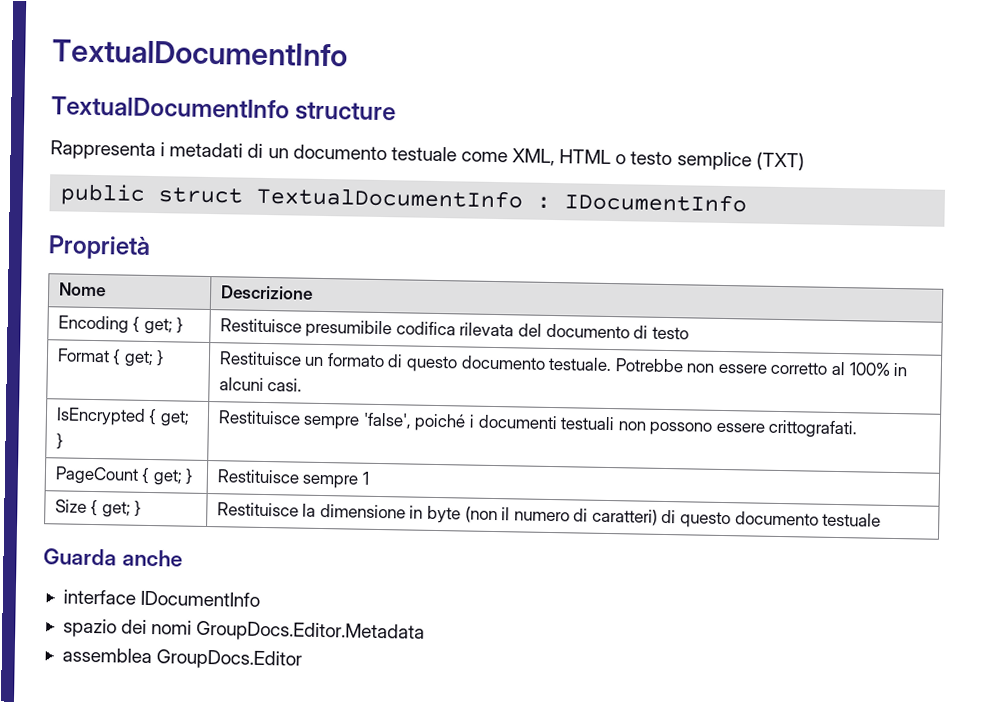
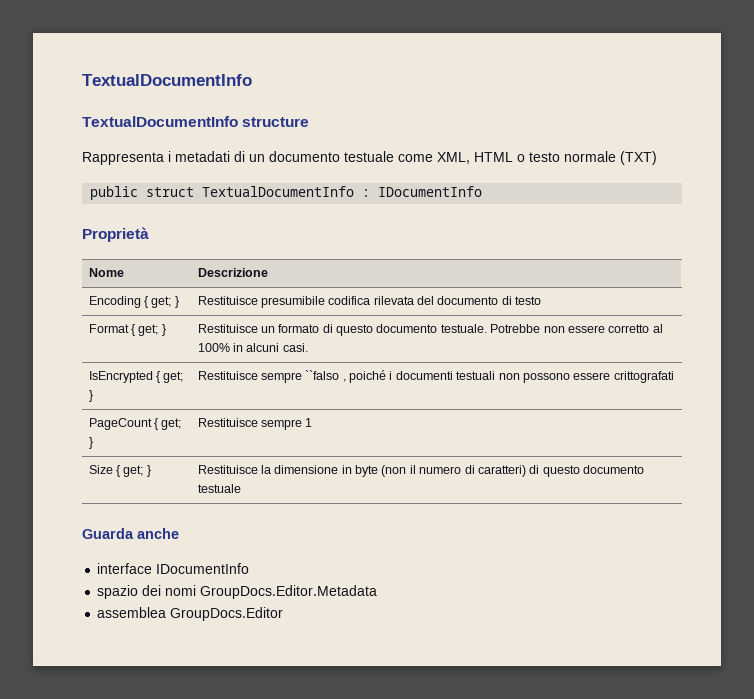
[676,151,752,171] semplice -> [564,151,616,162] normale
[362,412,412,430] 'false', -> [305,370,346,382] ``falso ,
[768,419,858,439] crittografati. -> [613,371,674,383] crittografati

